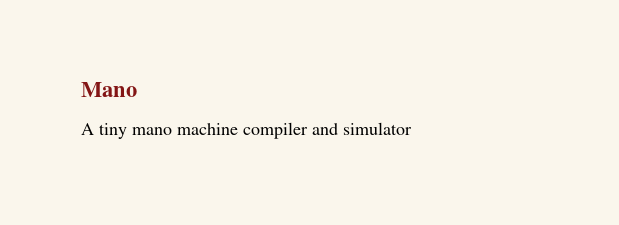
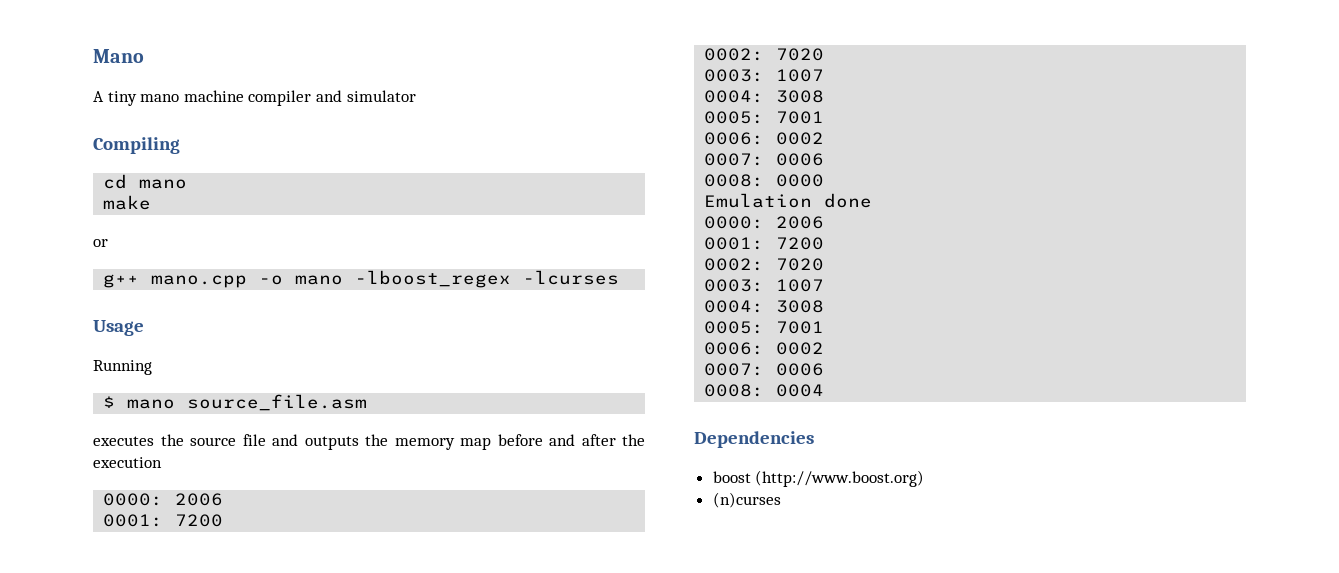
(412, 128) none -> [93,137,180,154] [103,174,188,189] [103,195,152,210] [93,239,108,247] [103,270,620,288] [93,320,144,336] [93,360,152,375] [103,394,368,411] [93,434,645,450] [93,457,162,468] [103,493,224,506] [103,514,224,527] [704,48,825,61] [704,69,825,82] [704,90,825,103] [704,111,825,124] [704,132,825,145] [704,153,825,166] [704,174,825,187] [704,193,873,208] [704,216,825,229] [704,237,825,250] [704,258,825,271] [704,279,825,292] [704,300,825,313] [704,321,825,334] [704,342,825,355] [704,363,825,376] [704,384,825,397] [694,431,814,448] [712,470,925,487] [712,492,781,508] // Compiling // cd mano // make // or // g++ mano.cpp -o mano -lboost_regex -lcurses // Usage // Running // $ mano source_file.asm // executes the source file and outputs the memory map before and after the execution // 0000: 2006 // 0001: 7200 // 0002: 7020 // 0003: 1007 // 0004: 3008 // 0005: 7001 // 0006: 0002 // 0007: 0006 // 0008: 0000 // Emulation done // 0000: 2006 // 0001: 7200 // 0002: 7020 // 0003: 1007 // 0004: 3008 // 0005: 7001 // 0006: 0002 // 0007: 0006 // 0008: 0004 // Dependencies // boost (http://www.boost.org) // (n)curses

